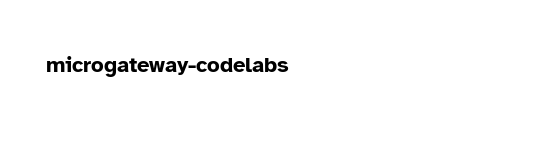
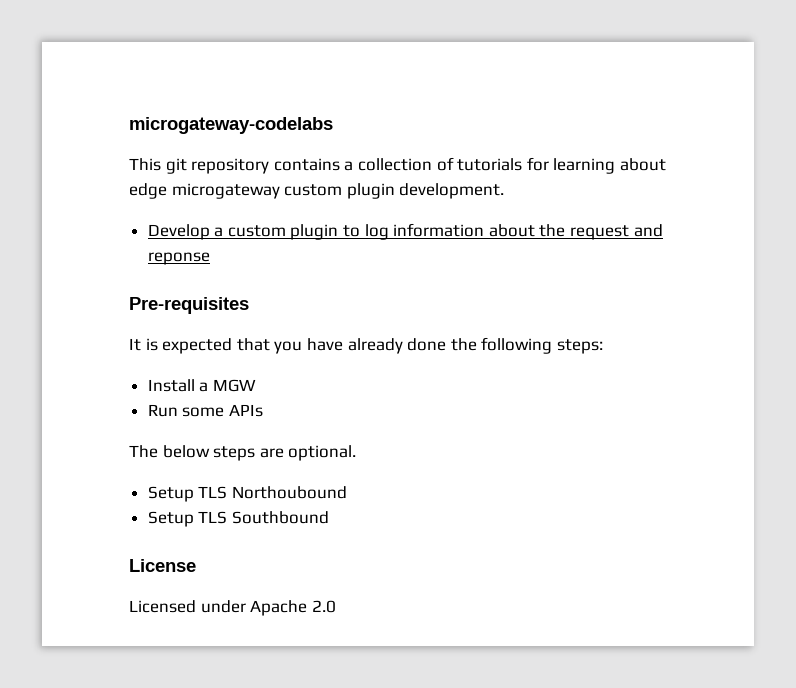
(289, 66) none -> [129,157,666,174] [129,183,505,199] [147,223,663,240] [147,252,210,265] [129,297,249,314] [129,337,603,354] [147,379,256,392] [147,404,263,417] [129,445,357,461] [147,486,347,502] [147,511,329,527] [129,559,196,572] [129,600,336,616] // This git repository contains a collection of tutorials for learning about edge microgateway custom plugin development. // Develop a custom plugin to log information about the request and reponse // Pre-requisites // It is expected that you have already done the following steps: // Install a MGW // Run some APIs // The below steps are optional. // Setup TLS Northoubound // Setup TLS Southbound // License // Licensed under Apache 2.0

